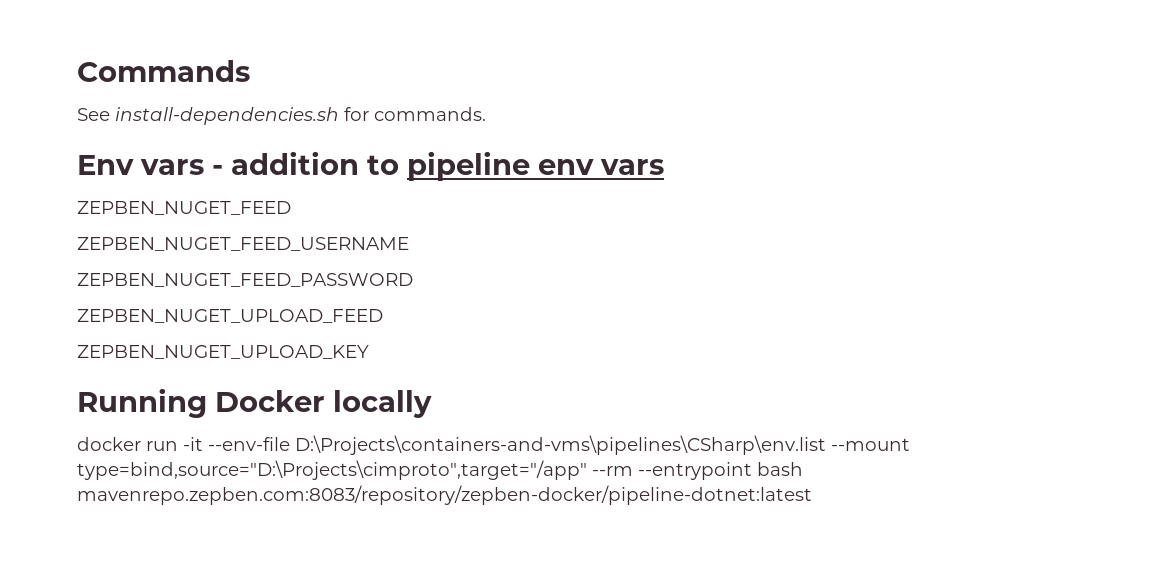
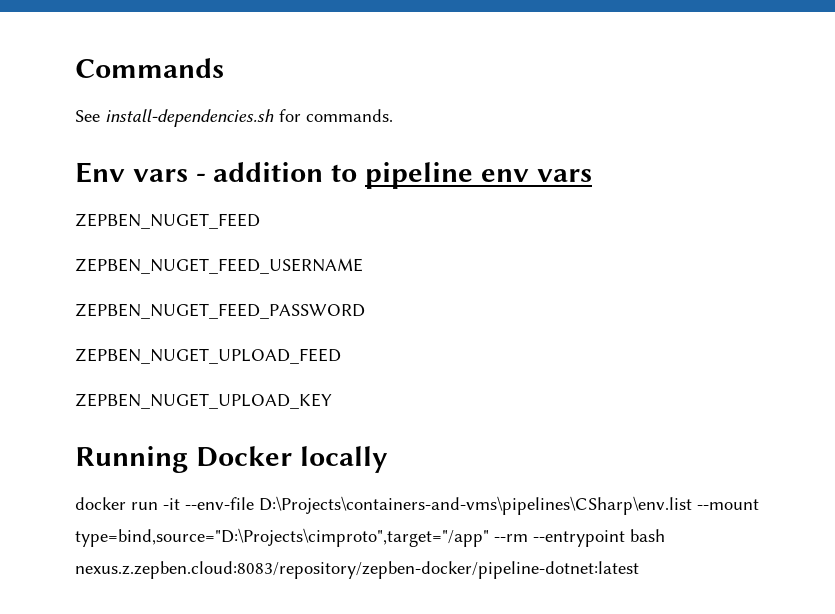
[77,485,812,505] mavenrepo.zepben.com:8083/repository/zepben-docker/pipeline-dotnet:latest -> [75,561,639,579] nexus.z.zepben.cloud:8083/repository/zepben-docker/pipeline-dotnet:latest

